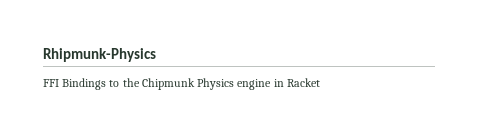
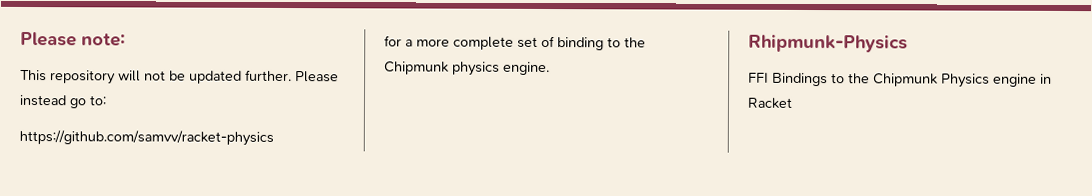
(43, 55) none -> [20,31,126,47] [20,69,339,85] [19,94,107,109] [19,129,274,146] [384,35,646,51] [384,61,550,76] Please note: // This repository will not be updated further. Please instead go to: // https://github.com/samvv/racket-physics // for a more complete set of binding to the Chipmunk physics engine. //

